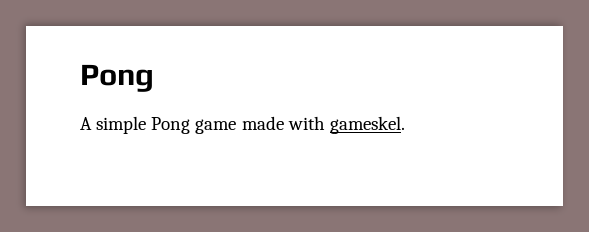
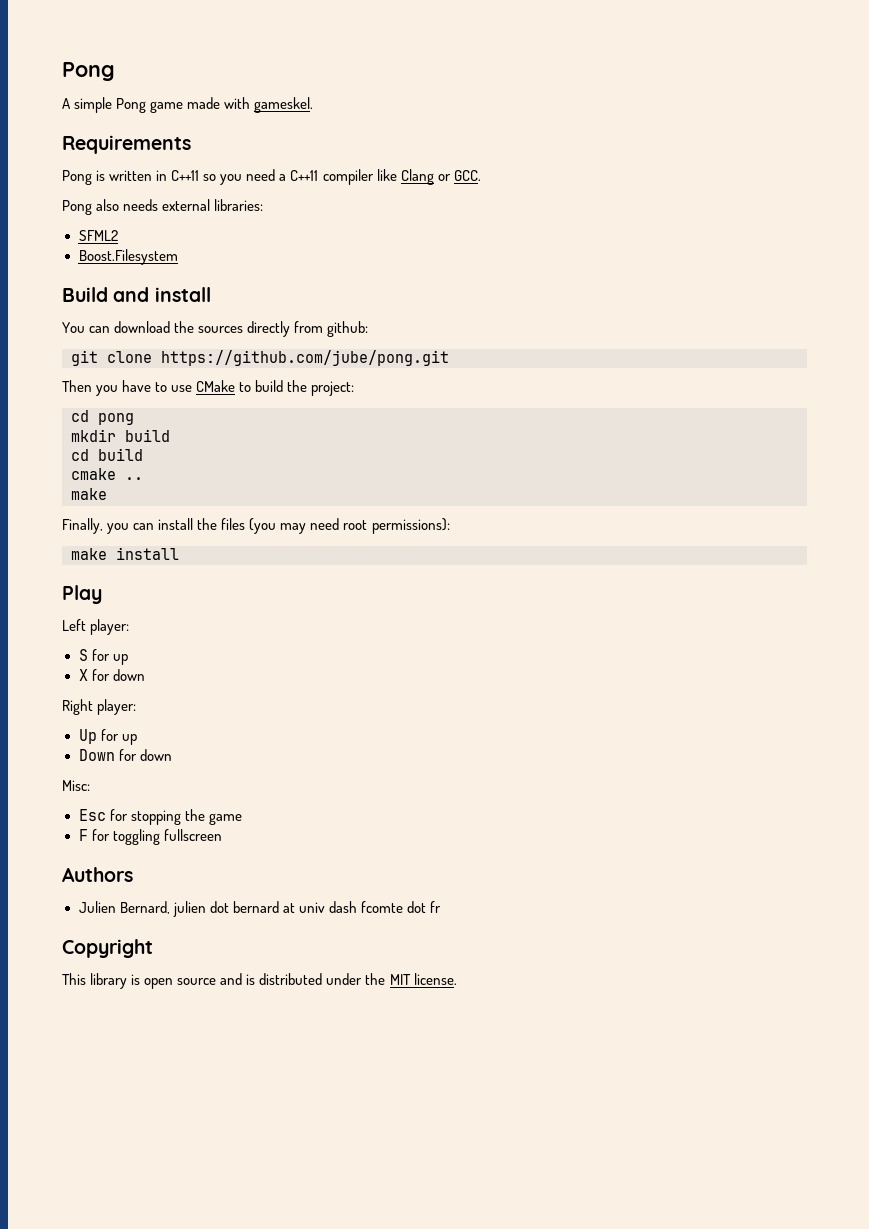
(405, 125) none -> [62,135,191,154] [62,169,481,185] [62,199,264,215] [78,230,118,241] [78,249,178,265] [62,287,211,302] [62,321,369,337] [71,350,449,366] [62,380,355,396] [71,410,134,425] [71,429,170,442] [71,448,143,461] [71,468,143,480] [71,488,107,500] [62,518,450,534] [71,547,179,560] [62,585,102,604] [62,619,130,635] [78,649,128,665] [78,669,145,681] [62,699,137,715] [78,729,137,745] [78,749,172,761] [62,780,90,791] [78,809,242,825] [78,829,222,845] [62,867,133,882] [78,901,442,917] [62,939,153,958] [62,973,457,989] // Requirements // Pong is written in C++11 so you need a C++11 compiler like Clang or GCC. // Pong also needs external libraries: // SFML2 // Boost.Filesystem // Build and install // You can download the sources directly from github: // git clone https://github.com/jube/pong.git // Then you have to use CMake to build the project: // cd pong // mkdir build // cd build // cmake .. // make // Finally, you can install the files (you may need root permissions): // make install // Play // Left player: // S for up // X for down // Right player: // Up for up // Down for down // Misc: // Esc for stopping the game // F for toggling fullscreen // Authors // Julien Bernard, julien dot bernard at univ dash fcomte dot fr // Copyright // This library is open source and is distributed under the MIT license.

